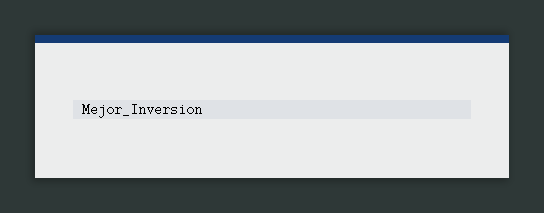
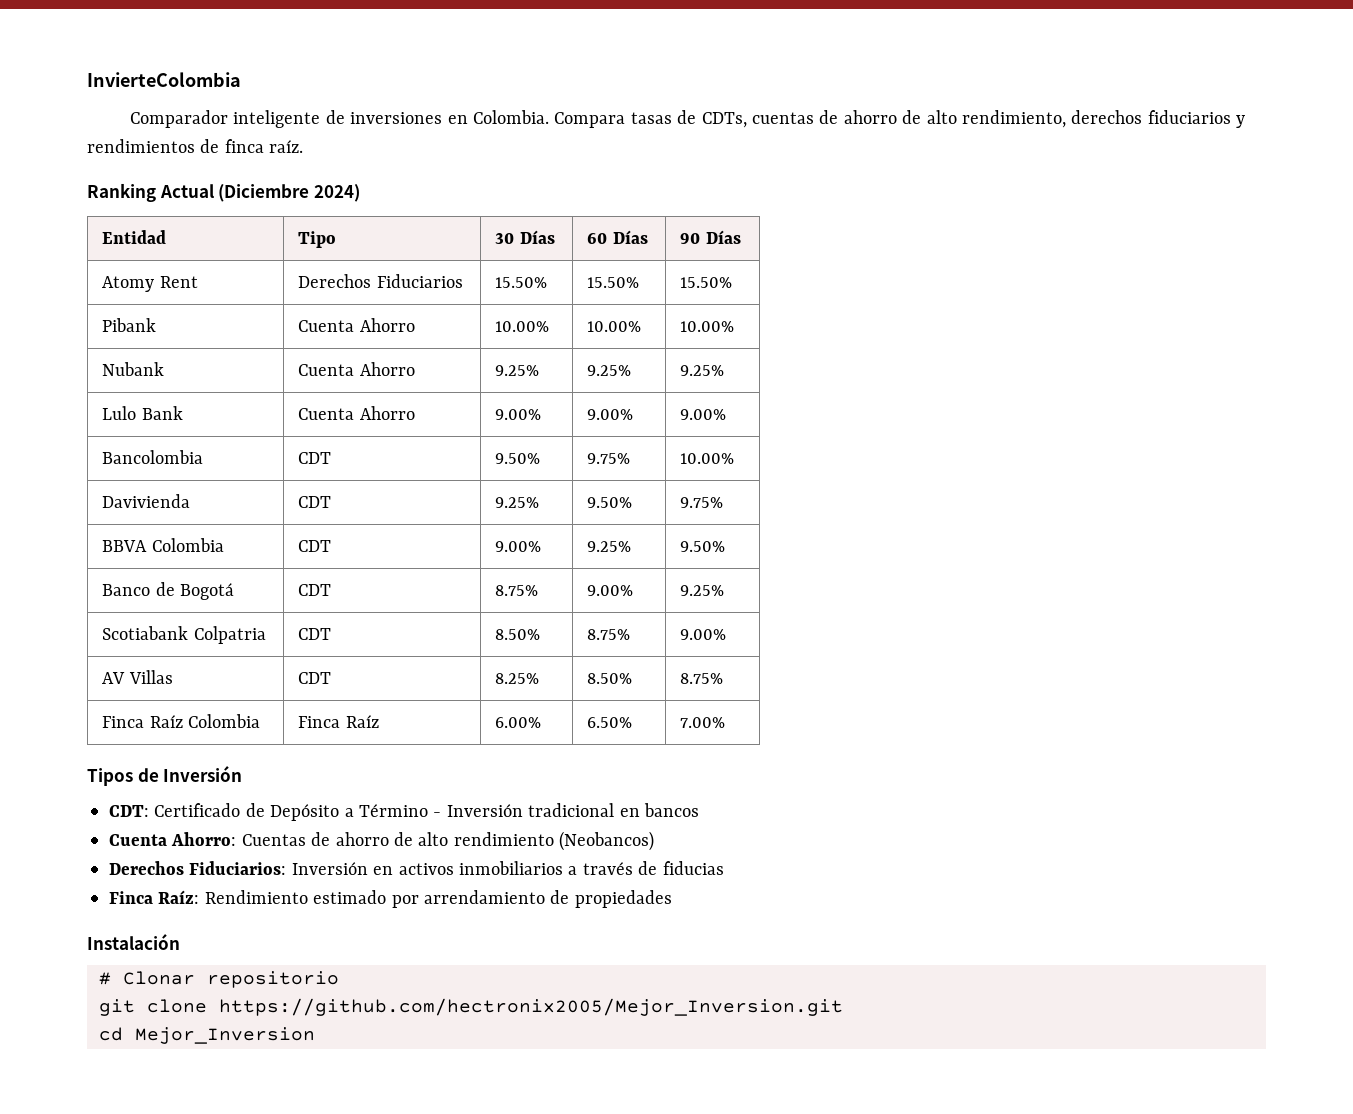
(81, 110) none -> [87,72,241,87] [129,110,1246,128] [87,139,304,153] [87,183,360,202] [102,230,167,244] [298,231,337,248] [495,230,555,244] [587,230,648,244] [680,230,741,244] [102,276,198,292] [298,274,463,288] [495,277,548,288] [587,277,640,288] [680,277,733,288] [102,318,157,332] [298,318,415,332] [495,321,550,332] [587,321,642,332] [680,321,735,332] [102,362,165,376] [298,362,415,376] [495,365,540,376] [587,365,632,376] [680,365,725,376] [102,406,183,420] [298,406,415,420] [495,409,542,420] [587,409,634,420] [680,409,727,420] [102,450,204,464] [298,452,332,464] [495,453,541,464] [587,453,631,464] [680,453,735,464] [102,494,191,508] [298,496,332,508] [495,497,540,508] [587,497,633,508] [680,497,724,508] [102,538,224,552] [298,540,332,552] [495,541,542,552] [587,541,632,552] [680,541,726,552] [102,582,234,600] [298,584,332,596] [495,585,539,596] [587,585,634,596] [680,585,725,596] [102,626,266,644] [298,628,332,640] [495,629,541,640] [587,629,631,640] [680,629,727,640] [102,670,173,684] [298,672,332,684] [495,673,540,684] [587,673,633,684] [680,673,724,684] [102,714,260,728] [298,715,379,728] [495,717,542,728] [587,717,633,728] [680,717,726,728] [87,766,243,786] [109,803,699,821] [109,831,655,851] [109,861,724,875] [109,890,672,908] [87,934,180,950] [99,971,339,988] [99,998,843,1016] [99,1027,123,1041] InvierteColombia // Comparador inteligente de inversiones en Colombia. Compara tasas de CDTs, cuentas de ahorro de alto rendimiento, derechos fiduciarios y rendimientos de finca raíz. // Ranking Actual (Diciembre 2024) // Entidad | Tipo | 30 Días | 60 Días | 90 Días // Atomy Rent | Derechos Fiduciarios | 15.50% | 15.50% | 15.50% // Pibank | Cuenta Ahorro | 10.00% | 10.00% | 10.00% // Nubank | Cuenta Ahorro | 9.25% | 9.25% | 9.25% // Lulo Bank | Cuenta Ahorro | 9.00% | 9.00% | 9.00% // Bancolombia | CDT | 9.50% | 9.75% | 10.00% // Davivienda | CDT | 9.25% | 9.50% | 9.75% // BBVA Colombia | CDT | 9.00% | 9.25% | 9.50% // Banco de Bogotá | CDT | 8.75% | 9.00% | 9.25% // Scotiabank Colpatria | CDT | 8.50% | 8.75% | 9.00% // AV Villas | CDT | 8.25% | 8.50% | 8.75% // Finca Raíz Colombia | Finca Raíz | 6.00% | 6.50% | 7.00% // Tipos de Inversión // CDT: Certificado de Depósito a Término - Inversión tradicional en bancos // Cuenta Ahorro: Cuentas de ahorro de alto rendimiento (Neobancos) // Derechos Fiduciarios: Inversión en activos inmobiliarios a través de fiducias // Finca Raíz: Rendimiento estimado por arrendamiento de propiedades // Instalación // # Clonar repositorio // git clone https://github.com/hectronix2005/Mejor_Inversion.git // cd

